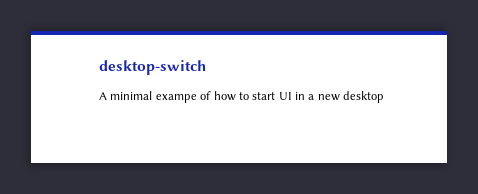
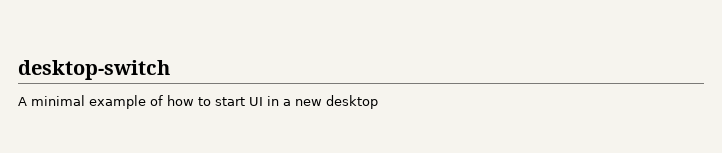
[155,94,197,103] exampe -> [89,95,146,109] example

